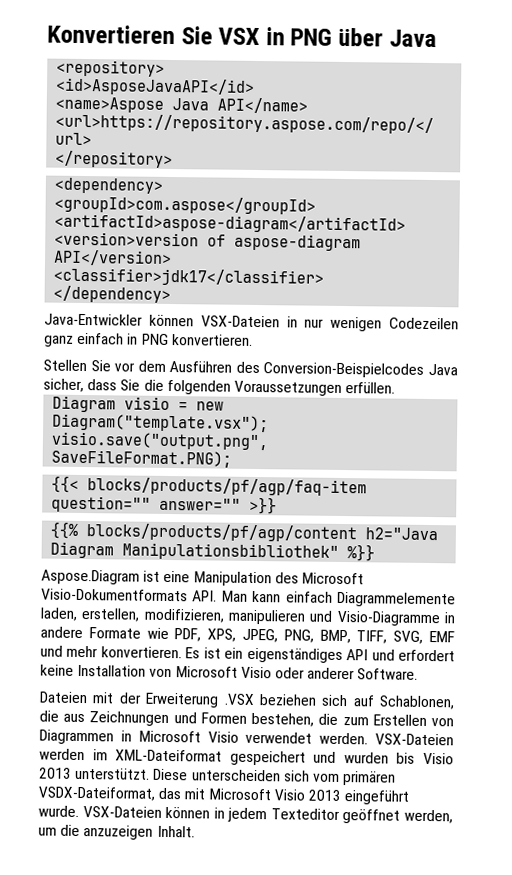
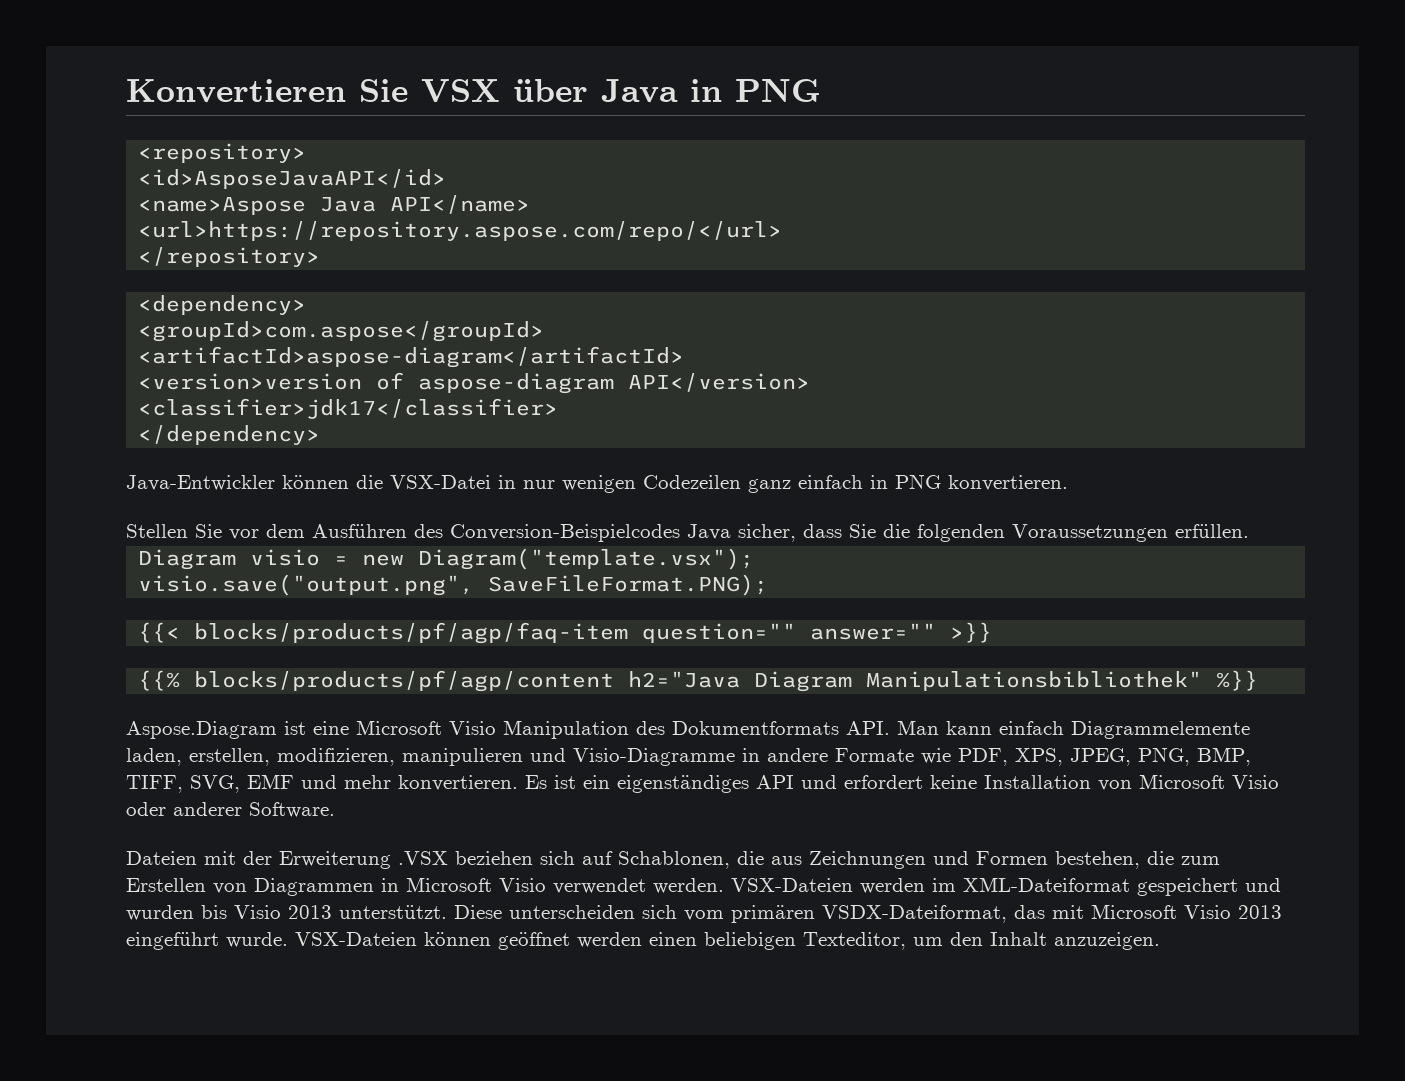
[265,27,437,48] in PNG über Java -> [513,79,821,103] über Java in PNG
[200,315,280,328] VSX-Dateien -> [356,475,491,489] die VSX-Datei
[193,571,364,587] [41,588,188,602] Manipulation des Microsoft Visio-Dokumentformats -> [356,720,839,739] Microsoft Visio Manipulation des Dokumentformats
[213,807,453,824] [38,824,195,840] in jedem Texteditor geöffnet werden, um die anzuzeigen Inhalt. -> [498,932,1160,950] geöffnet werden einen beliebigen Texteditor, um den Inhalt anzuzeigen.

